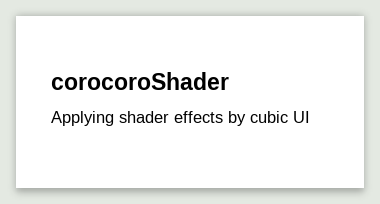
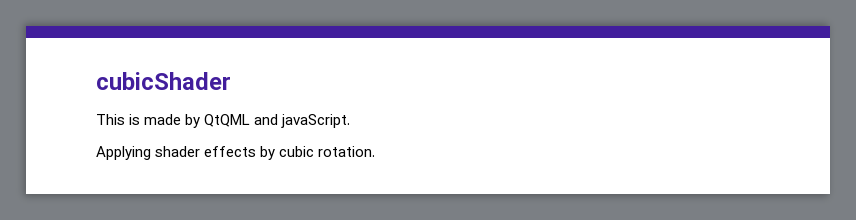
[51,72,229,90] corocoroShader -> [96,72,231,90] [96,114,351,128] cubicShader // This is made by QtQML and javaScript.
[293,111,310,123] UI -> [318,146,376,157] rotation.

